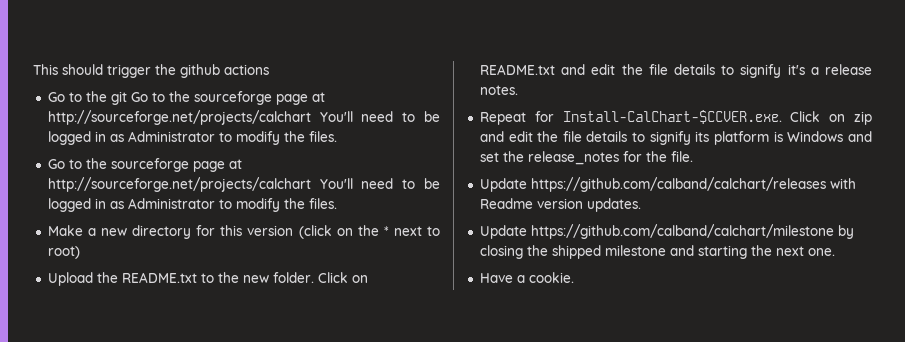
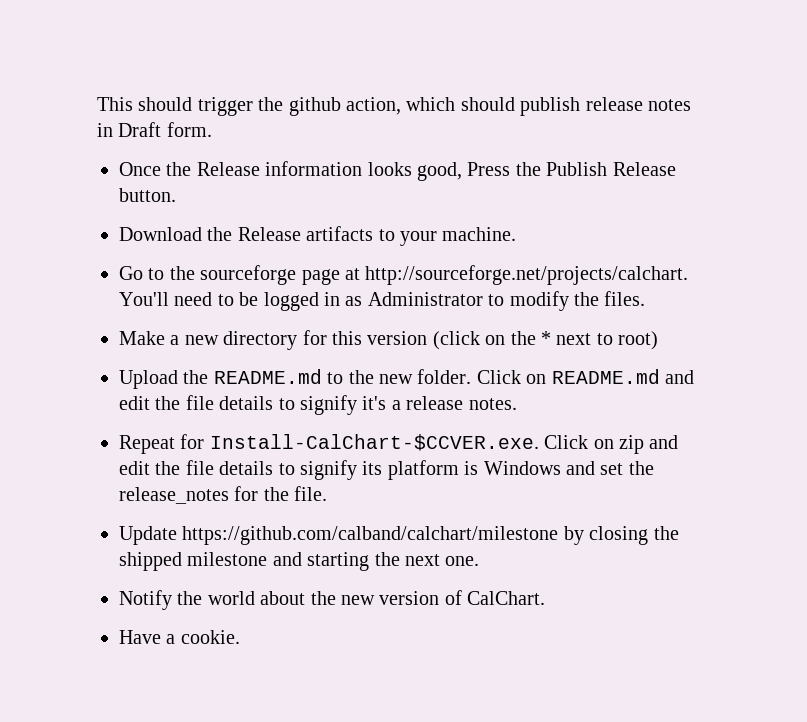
[224,64,269,75] [47,91,325,105] [47,110,441,125] [47,131,337,145] [47,158,242,172] [47,177,311,192] actions // Go to the git Go to the sourceforge page at http://sourceforge.net/projects/calchart You'll need to be logged in as Administrator to modify the files. // Go to the sourceforge page at http://sourceforge.net/projects/calchart -> [346,97,691,116] [97,122,212,137] [119,161,676,181] [119,188,176,202] [119,226,517,246] [119,265,689,285] action, which should publish release notes in Draft form. // Once the Release information looks good, Press the Publish Release button. // Download the Release artifacts to your machine. // Go to the sourceforge page at http://sourceforge.net/projects/calchart.
[121,272,197,283] README.txt -> [213,369,322,384] README.md
[479,64,555,75] README.txt -> [551,369,660,384] README.md
[479,177,856,192] [479,198,641,212] // Update https://github.com/calband/calchart/releases with Readme version updates. -> (328, 493) none
(835, 252) none -> [119,590,546,610] // Notify the world about the new version of CalChart.

